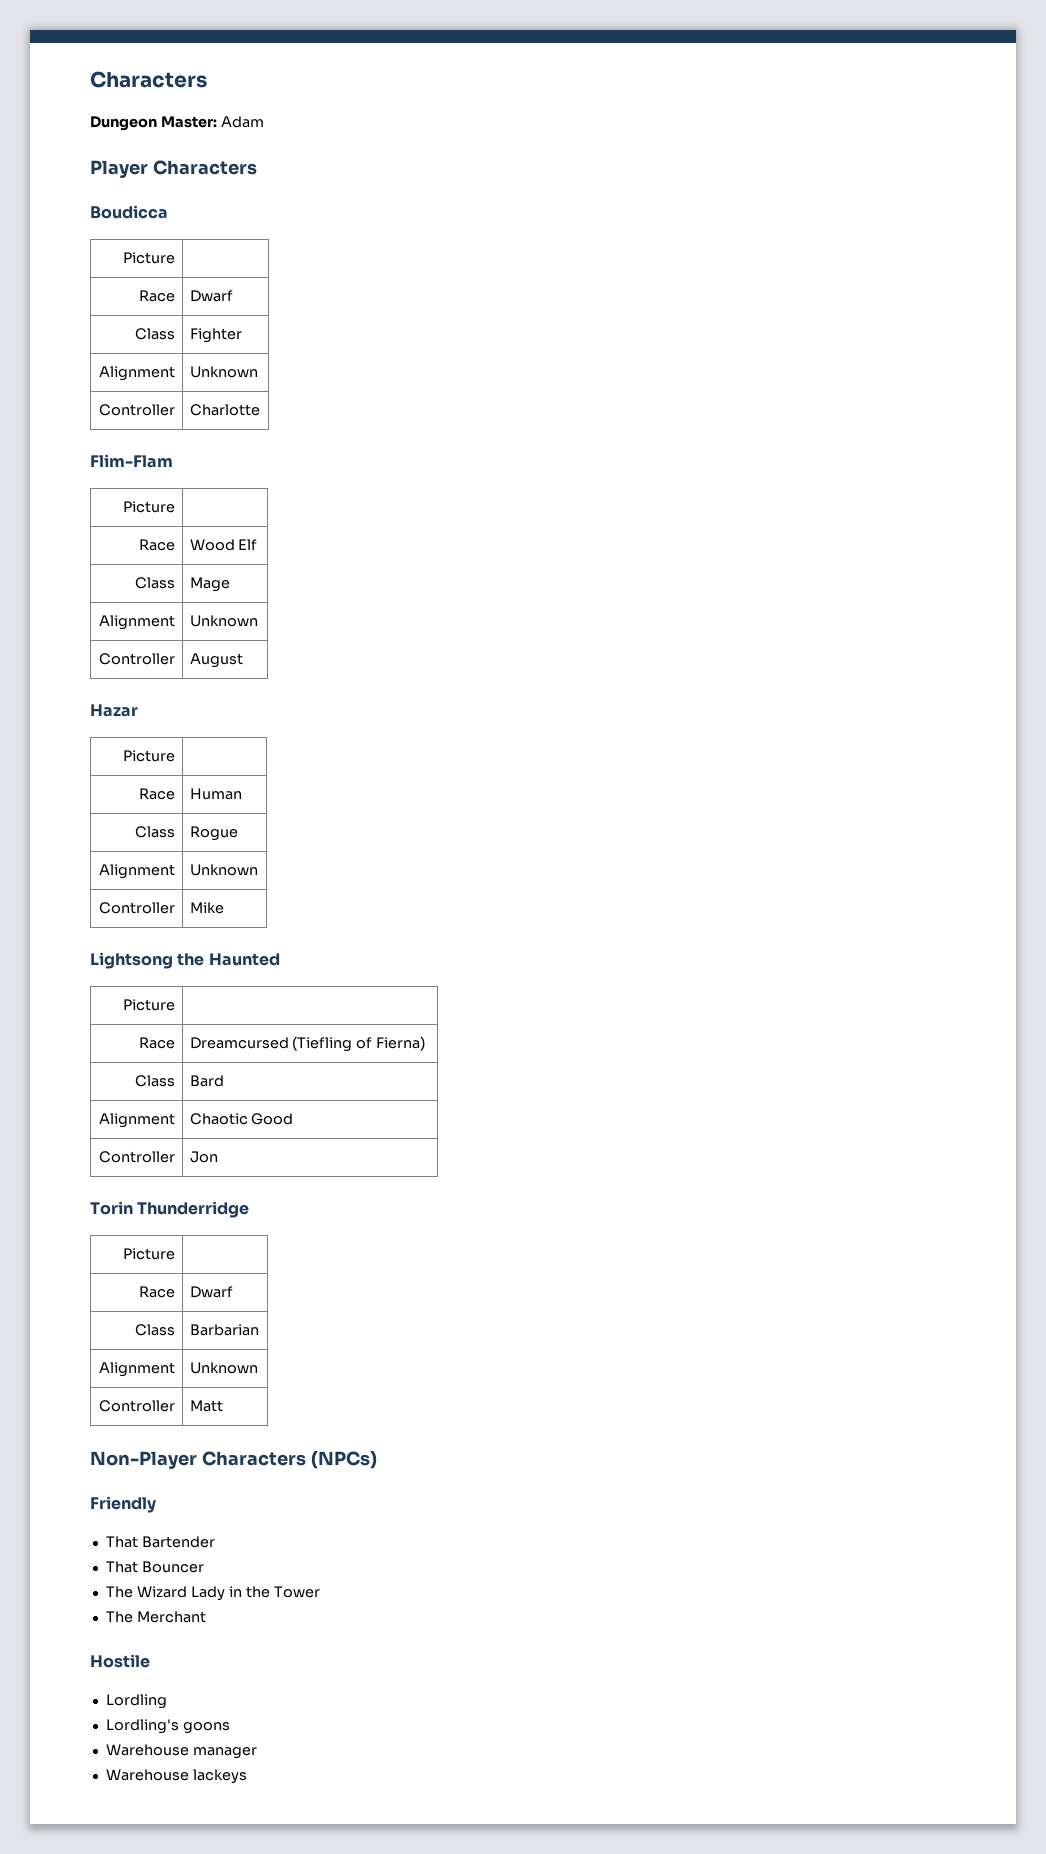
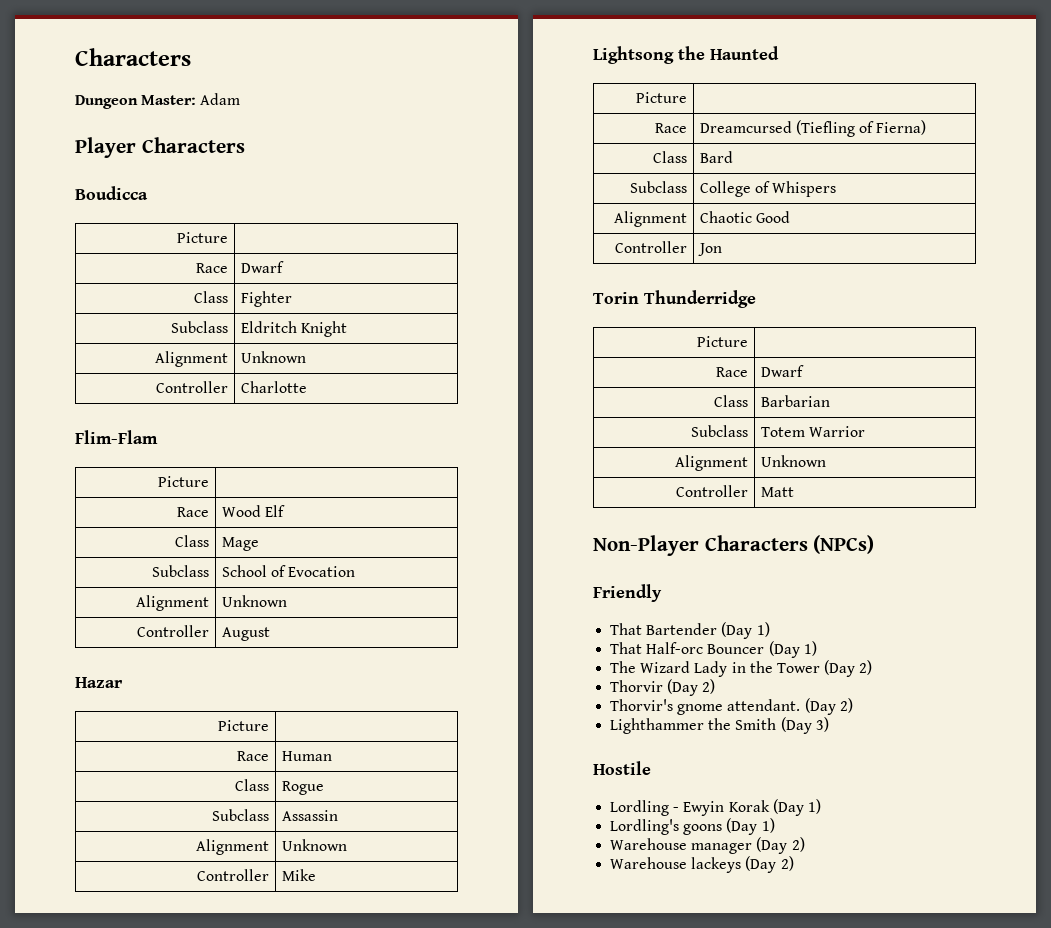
(242, 335) none -> [171,321,229,333] [240,321,347,337] // Subclass | Eldritch Knight
(230, 584) none -> [152,565,210,577] [221,565,356,577] // Subclass | School of Evocation
(238, 833) none -> [212,809,270,821] [281,810,338,821] // Subclass | Assassin
(224, 1081) none -> [630,181,688,193] [699,181,837,197] // Subclass | College of Whispers
(259, 1330) none -> [691,425,749,437] [760,426,865,437] // Subclass | Totem Warrior
[105,1561,138,1573] // That -> [721,622,770,639] [610,642,704,654] (Day 1) // That Half-orc
(204, 1567) none -> [768,641,817,658] (Day 1)
[105,1611,206,1623] [90,1654,150,1668] [105,1694,167,1709] // The Merchant // Hostile // Lordling -> [824,660,873,677] [610,679,716,696] [610,698,853,715] [610,717,829,734] [593,761,651,775] [610,799,821,816] (Day 2) // Thorvir (Day 2) // Thorvir's gnome attendant. (Day 2) // Lighthammer the Smith (Day 3) // Hostile // Lordling - Ewyin Korak (Day 1)
(230, 1728) none -> [726,818,775,835] (Day 1)
(257, 1753) none -> [756,837,805,854] (Day 2)
(247, 1776) none -> [745,856,794,873] (Day 2)

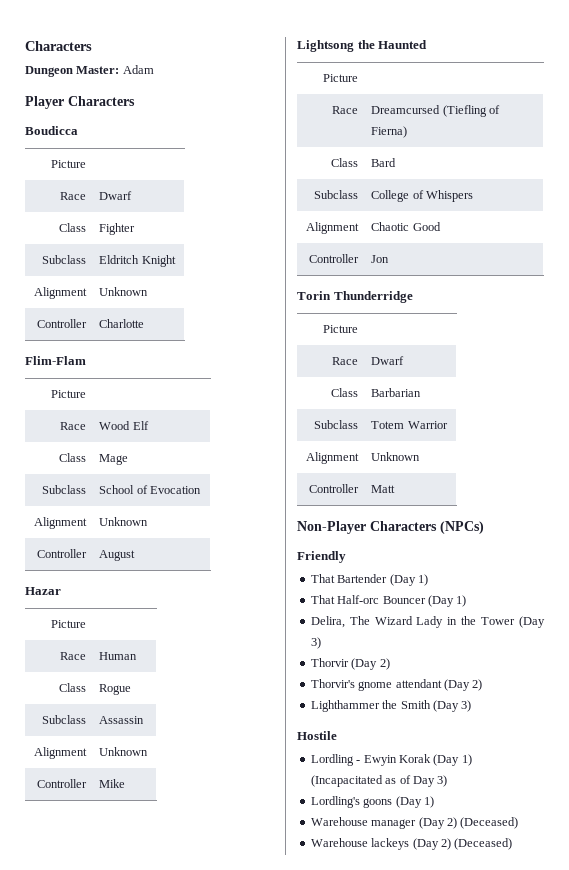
(817, 648) none -> [310,616,345,628] Delira,
[859,660,873,675] 2) -> [310,637,321,649] 3)
[727,699,801,711] attendant. -> [395,679,442,688] attendant
(821, 806) none -> [310,775,448,787] (Incapacitated as of Day 3)
(805, 844) none -> [460,817,519,829] (Deceased)
(794, 863) none -> [454,838,513,850] (Deceased)

